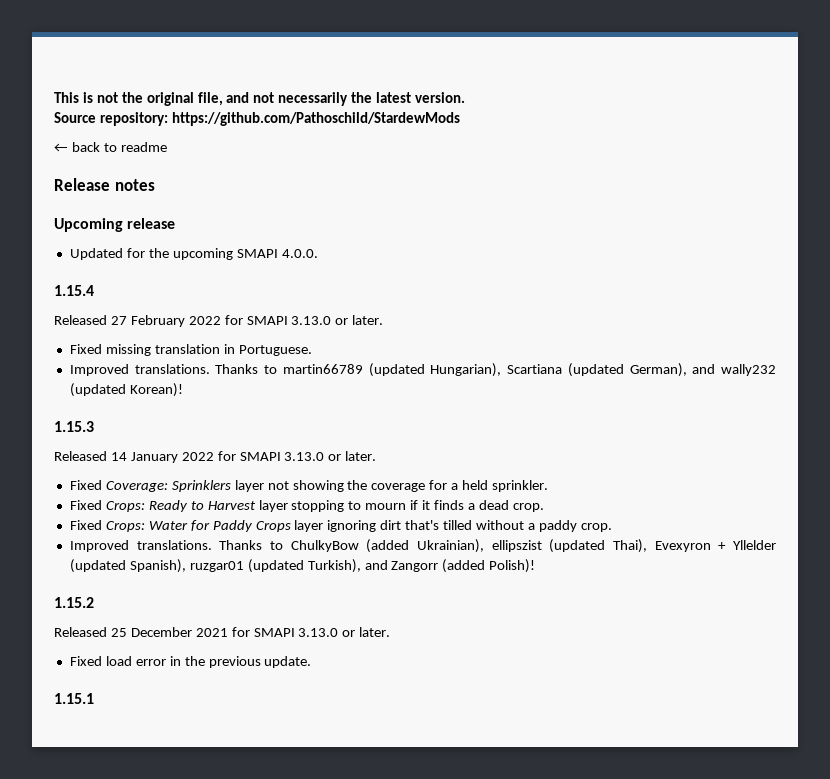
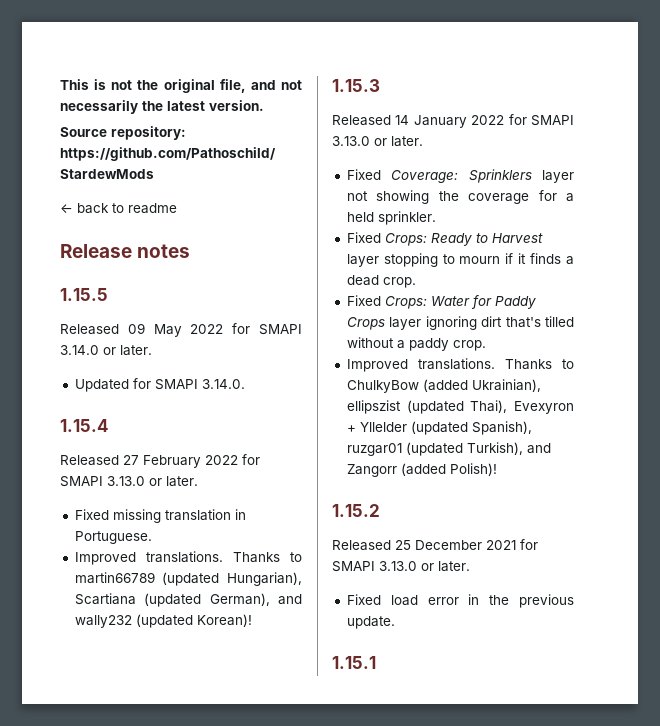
[54,218,176,232] [69,248,318,260] Upcoming release // Updated for the upcoming SMAPI 4.0.0. -> [60,288,108,301] [60,323,302,337] [60,345,152,356] [74,378,245,392] 1.15.5 // Released 09 May 2022 for SMAPI 3.14.0 or later. // Updated for SMAPI 3.14.0.

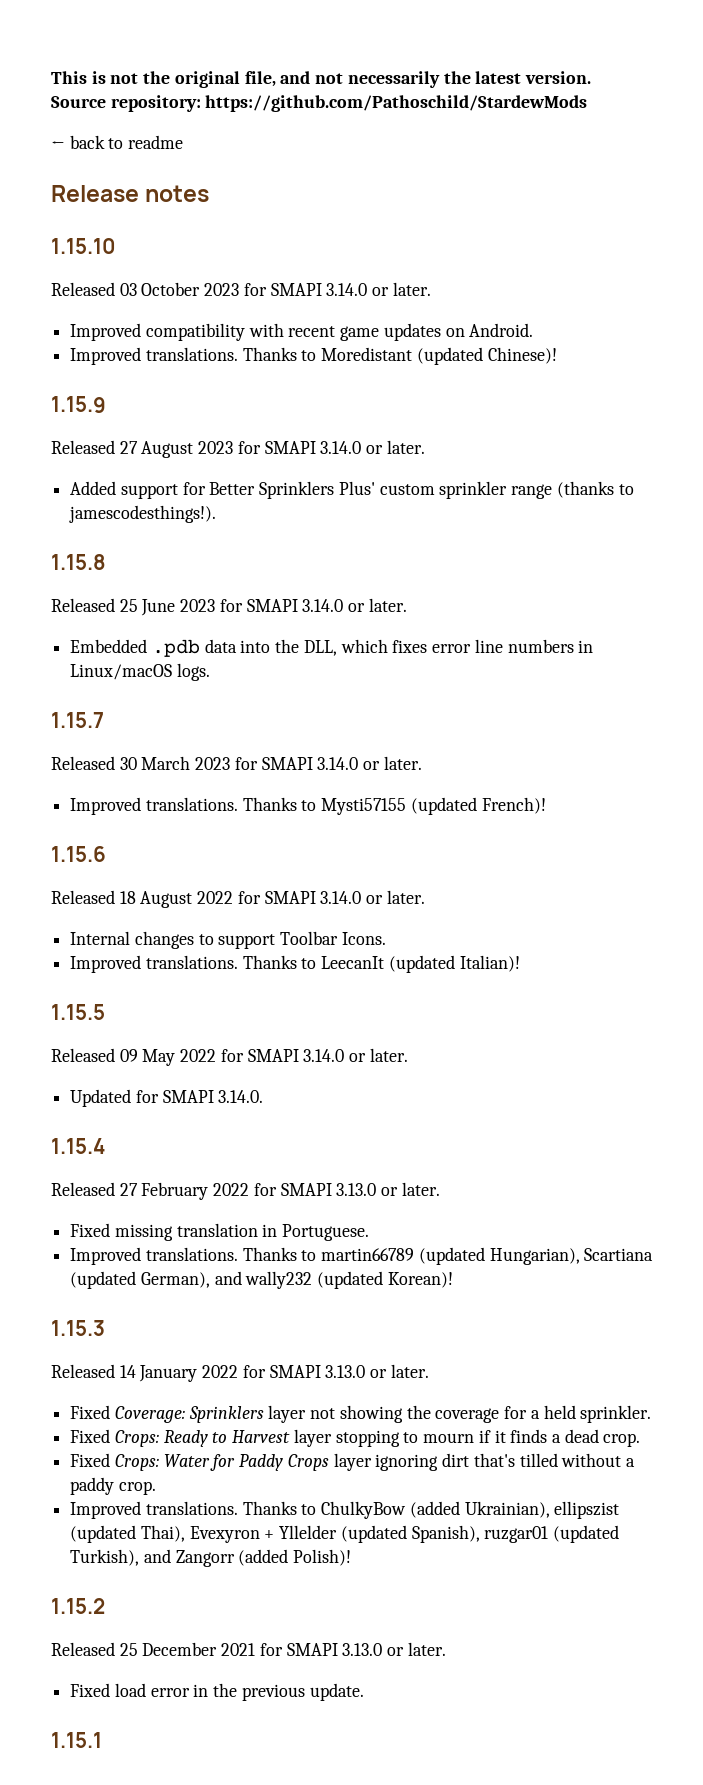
(191, 251) none -> [51,238,115,254] [51,282,431,296] [70,323,534,341] [70,347,557,365] [51,396,106,413] [51,440,425,458] [70,481,634,499] [69,505,217,523] [51,554,106,570] [51,598,407,616] [70,639,594,657] [70,663,210,681] [51,712,104,728] [51,756,422,770] [70,797,546,815] [51,846,106,862] [51,890,425,908] [70,931,386,949] [70,955,520,973] // 1.15.10 // Released 03 October 2023 for SMAPI 3.14.0 or later. // Improved compatibility with recent game updates on Android. // Improved translations. Thanks to Moredistant (updated Chinese)! // 1.15.9 // Released 27 August 2023 for SMAPI 3.14.0 or later. // Added support for Better Sprinklers Plus' custom sprinkler range (thanks to jamescodesthings!). // 1.15.8 // Released 25 June 2023 for SMAPI 3.14.0 or later. // Embedded .pdb data into the DLL, which fixes error line numbers in Linux/macOS logs. // 1.15.7 // Released 30 March 2023 for SMAPI 3.14.0 or later. // Improved translations. Thanks to Mysti57155 (updated French)! // 1.15.6 // Released 18 August 2022 for SMAPI 3.14.0 or later. // Internal changes to support Toolbar Icons. // Improved translations. Thanks to LeecanIt (updated Italian)!

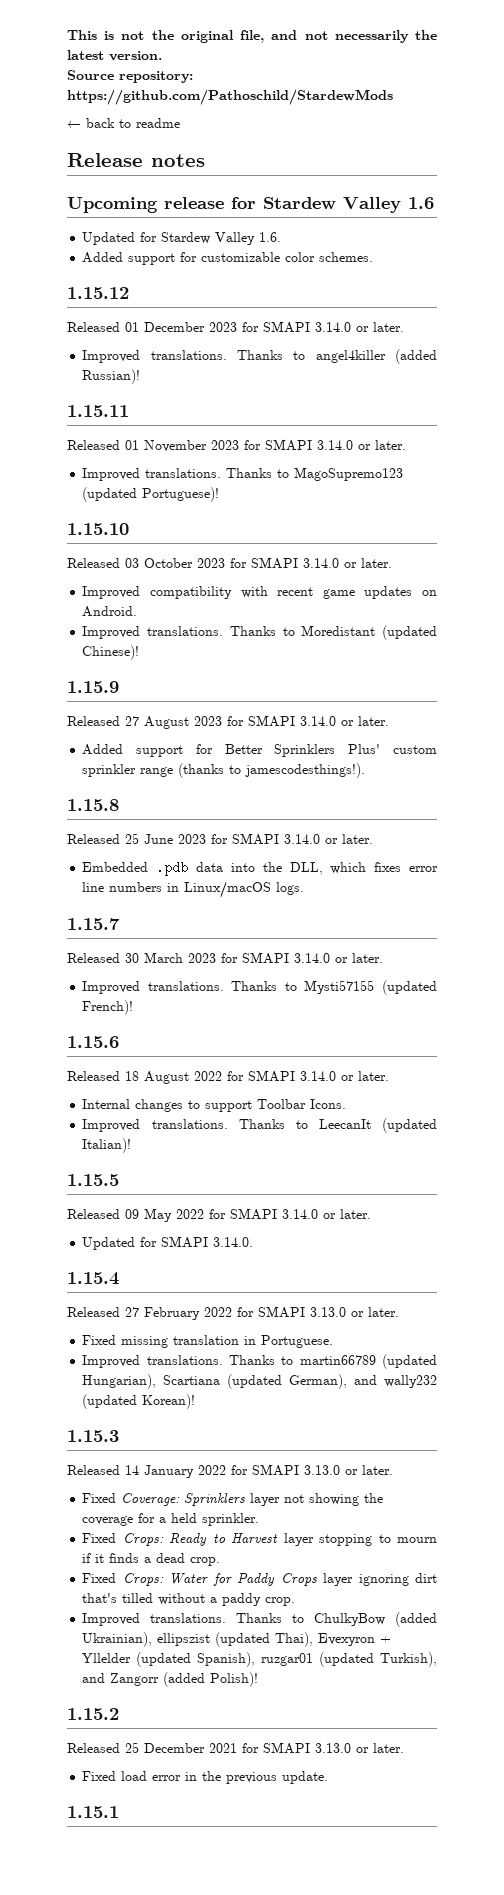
(210, 193) none -> [67,197,434,213] [82,232,282,245] [82,252,374,265] [67,287,129,299] [67,321,404,333] [82,349,437,364] [82,369,141,384] [67,405,129,417] [67,439,406,452] [82,467,404,481] [82,487,220,502] // Upcoming release for Stardew Valley 1.6 // Updated for Stardew Valley 1.6. // Added support for customizable color schemes. // 1.15.12 // Released 01 December 2023 for SMAPI 3.14.0 or later. // Improved translations. Thanks to angel4killer (added Russian)! // 1.15.11 // Released 01 November 2023 for SMAPI 3.14.0 or later. // Improved translations. Thanks to MagoSupremo123 (updated Portuguese)!

